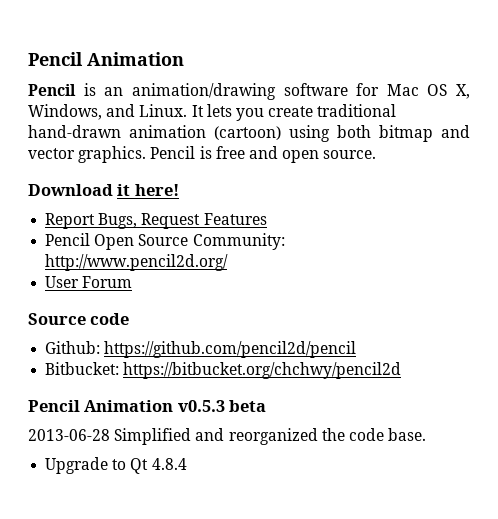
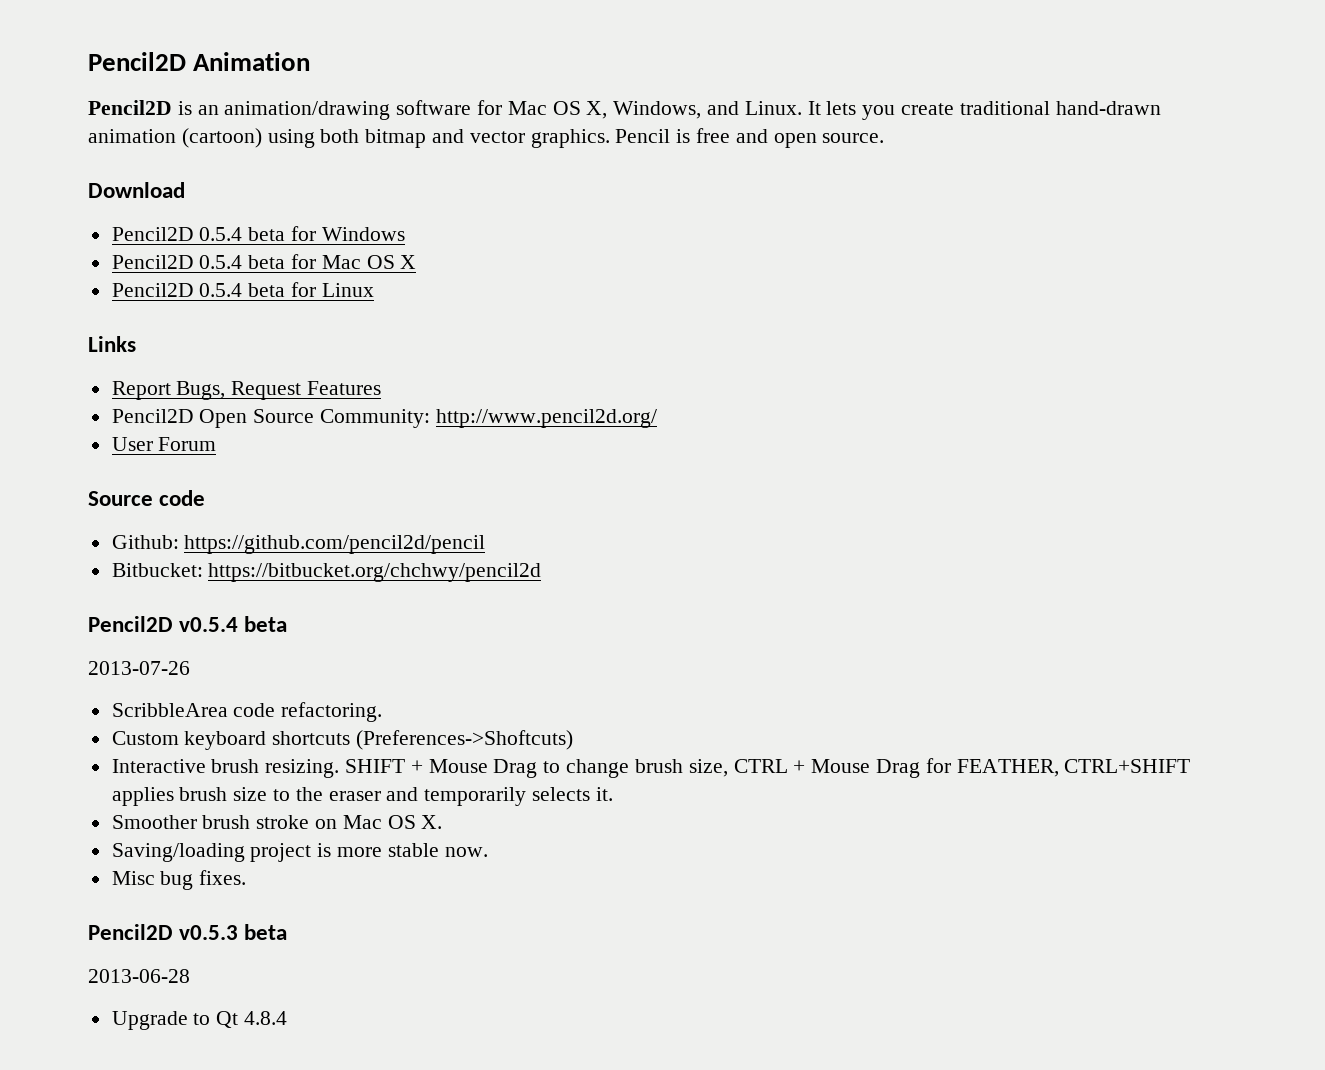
[28,52,83,66] Pencil -> [88,52,186,71] Pencil2D
[28,84,76,96] Pencil -> [88,100,172,115] Pencil2D
[117,184,179,196] it here! -> [111,226,405,241] [111,254,417,269] [111,282,374,297] [88,336,136,352] // Pencil2D 0.5.4 beta for Windows // Pencil2D 0.5.4 beta for Mac OS X // Pencil2D 0.5.4 beta for Linux // Links
[45,233,91,246] Pencil -> [111,409,194,423] Pencil2D
[28,400,267,412] [28,428,427,445] Pencil Animation v0.5.3 beta // 2013-06-28 Simplified and reorganized the code base. -> [88,616,288,632] [88,661,190,675] [111,702,383,722] [111,730,574,750] [111,758,1191,778] [111,787,613,806] [111,815,443,829] [111,843,488,862] [111,870,247,890] [88,924,288,940] [88,969,190,983] Pencil2D v0.5.4 beta // 2013-07-26 // ScribbleArea code refactoring. // Custom keyboard shortcuts (Preferences->Shoftcuts) // Interactive brush resizing. SHIFT + Mouse Drag to change brush size, CTRL + Mouse Drag for FEATHER, CTRL+SHIFT applies brush size to the eraser and temporarily selects it. // Smoother brush stroke on Mac OS X. // Saving/loading project is more stable now. // Misc bug fixes. // Pencil2D v0.5.3 beta // 2013-06-28

